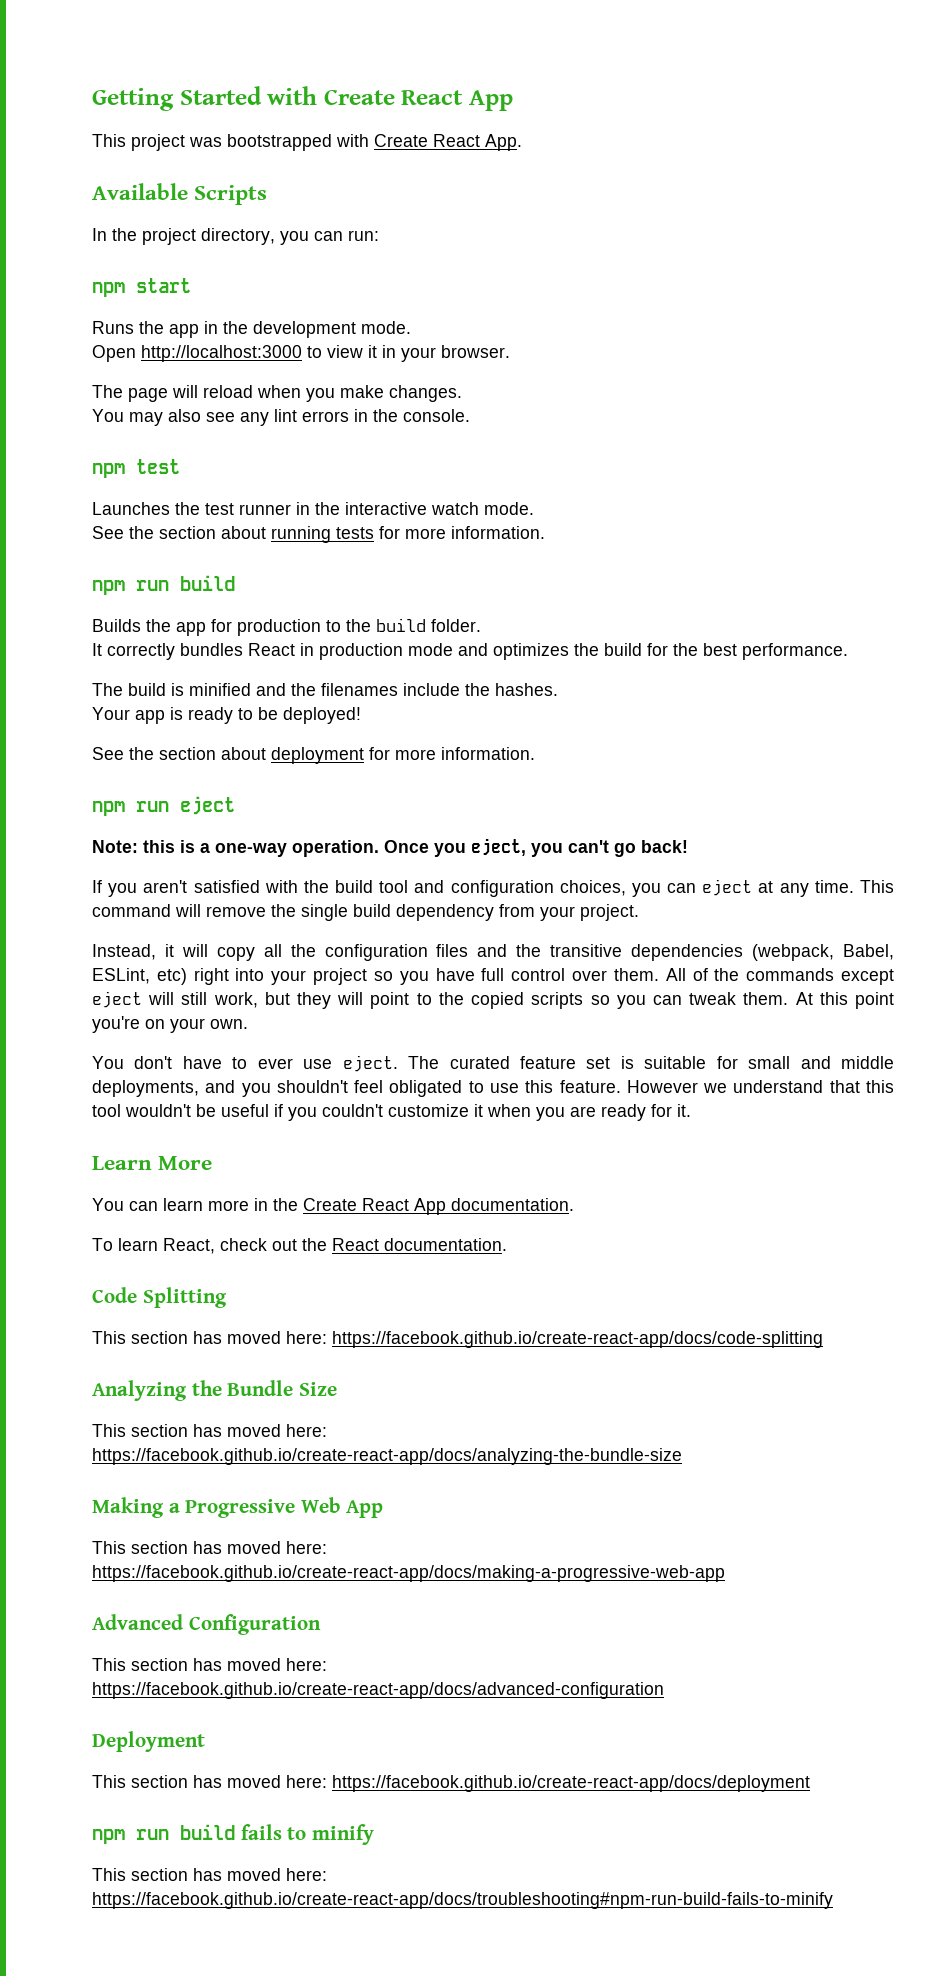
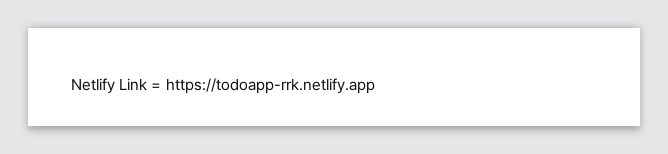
[92,86,514,111] [92,134,522,151] [92,183,268,205] [92,228,379,245] [92,278,191,297] [92,321,411,338] [92,345,510,362] [92,385,462,402] [92,409,470,426] [92,459,180,478] [92,502,534,515] [92,526,545,543] [92,575,235,595] [92,618,481,636] [92,643,848,660] [92,683,558,696] [92,707,361,724] [92,747,535,764] [92,796,235,816] [92,838,688,857] [92,879,894,897] [92,904,639,921] [92,944,894,961] [92,968,895,985] [92,991,895,1009] [92,1016,248,1033] [92,1055,894,1072] [92,1080,895,1097] [92,1104,691,1121] [92,1156,213,1170] [92,1198,574,1215] [92,1238,507,1254] [92,1287,227,1308] [92,1331,823,1348] [92,1380,338,1401] [92,1424,327,1437] [92,1448,682,1465] [92,1497,383,1518] [92,1541,327,1554] [92,1565,725,1582] [92,1614,321,1635] [92,1658,327,1671] [92,1682,664,1699] [92,1731,205,1752] [92,1775,810,1792] [92,1824,375,1845] [92,1868,327,1881] [92,1892,833,1909] Getting Started with Create React App // This project was bootstrapped with Create React App. // Available Scripts // In the project directory, you can run: // npm start // Runs the app in the development mode. // Open http://localhost:3000 to view it in your browser. // The page will reload when you make changes. // You may also see any lint errors in the console. // npm test // Launches the test runner in the interactive watch mode. // See the section about running tests for more information. // npm run build // Builds the app for production to the build folder. // It correctly bundles React in production mode and optimizes the build for the best performance. // The build is minified and the filenames include the hashes. // Your app is ready to be deployed! // See the section about deployment for more information. // npm run eject // Note: this is a one-way operation. Once you eject, you can't go back! // If you aren't satisfied with the build tool and configuration choices, you can eject at any time. This command will remove the single build dependency from your project. // Instead, it will copy all the configuration files and the transitive dependencies (webpack, Babel, ESLint, etc) right into your project so you have full control over them. All of the commands except eject will still work, but they will point to the copied scripts so you can tweak them. At this point you're on your own. // You don't have to ever use eject. The curated feature set is suitable for small and middle deployments, and you shouldn't feel obligated to use this feature. However we understand that this tool wouldn't be useful if you couldn't customize it when you are ready for it. // Learn More // You can learn more in the Create React App documentation. // To learn React, check out the React documentation. // Code Splitting // This section has moved here: https://facebook.github.io/create-react-app/docs/code-splitting // Analyzing the Bundle Size // This section has moved here: https://facebook.github.io/create-react-app/docs/analyzing-the-bundle-size // Making a Progressive Web App // This section has moved here: https://facebook.github.io/create-react-app/docs/making-a-progressive-web-app // Advanced Configuration // This section has moved here: https://facebook.github.io/create-react-app/docs/advanced-configuration // Deployment // This section has moved here: https://facebook.github.io/create-react-app/docs/deployment // npm run build fails to minify // This section has moved here: https://facebook.github.io/create-react-app/docs/troubleshooting#npm-run-build-fails-to-minify -> [71,78,375,94] Netlify Link = https://todoapp-rrk.netlify.app

